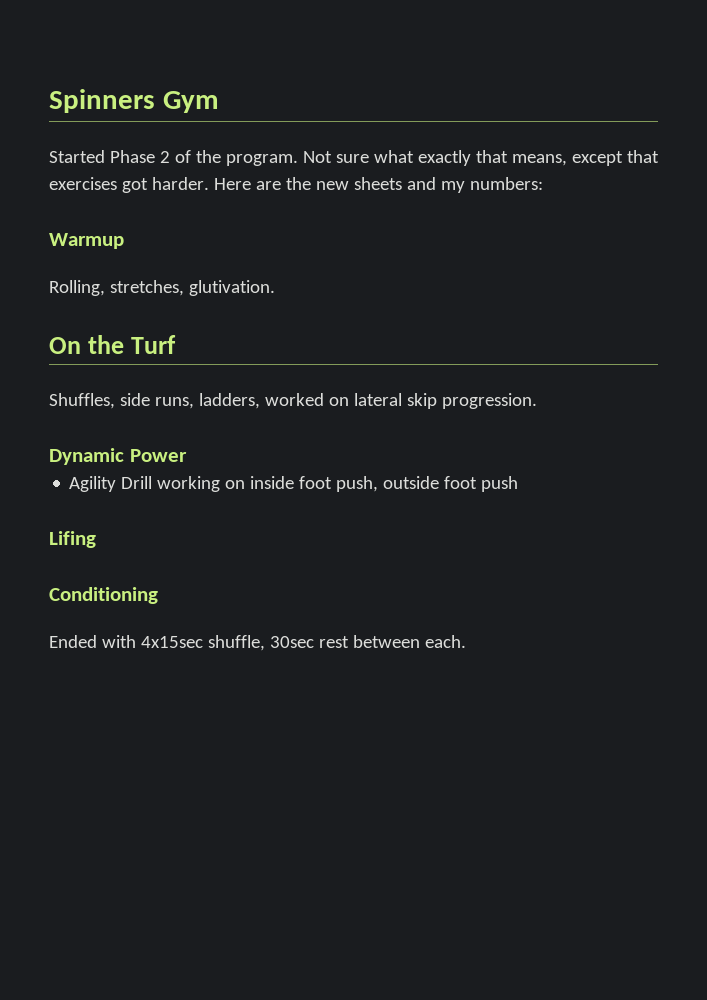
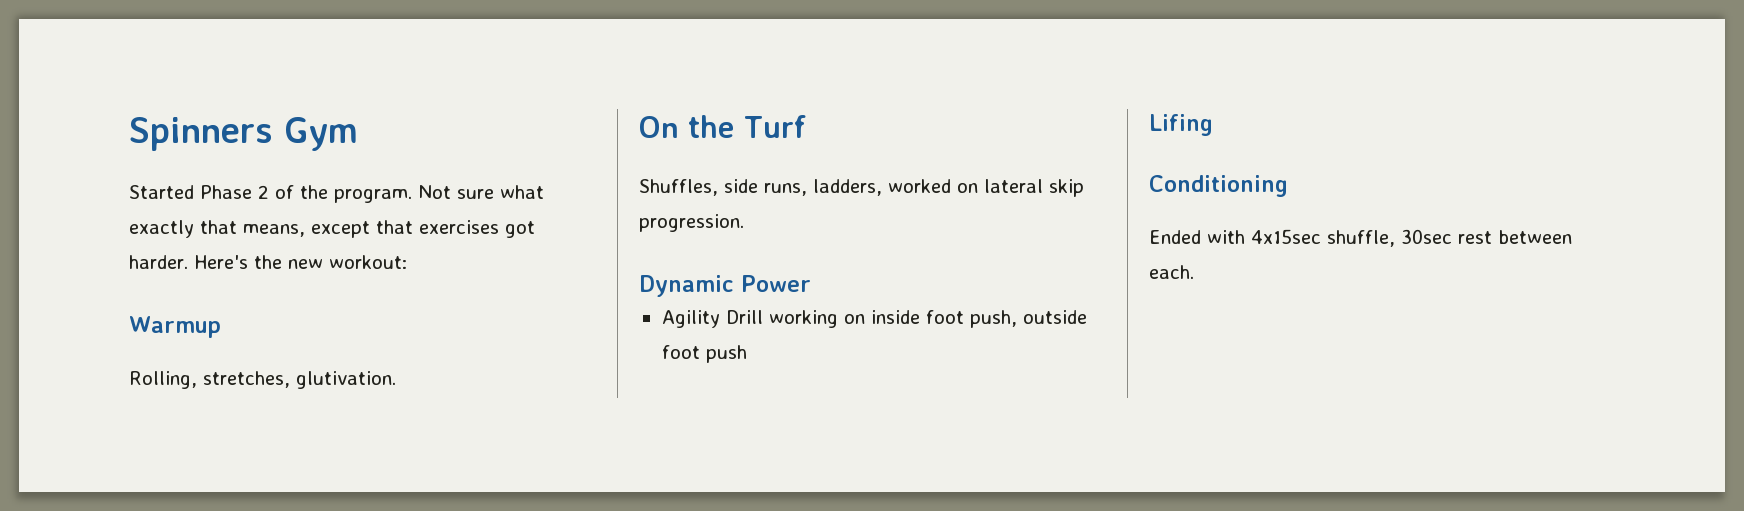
[213,177,543,193] Here are the new sheets and my numbers: -> [193,255,407,269] Here's the new workout:

